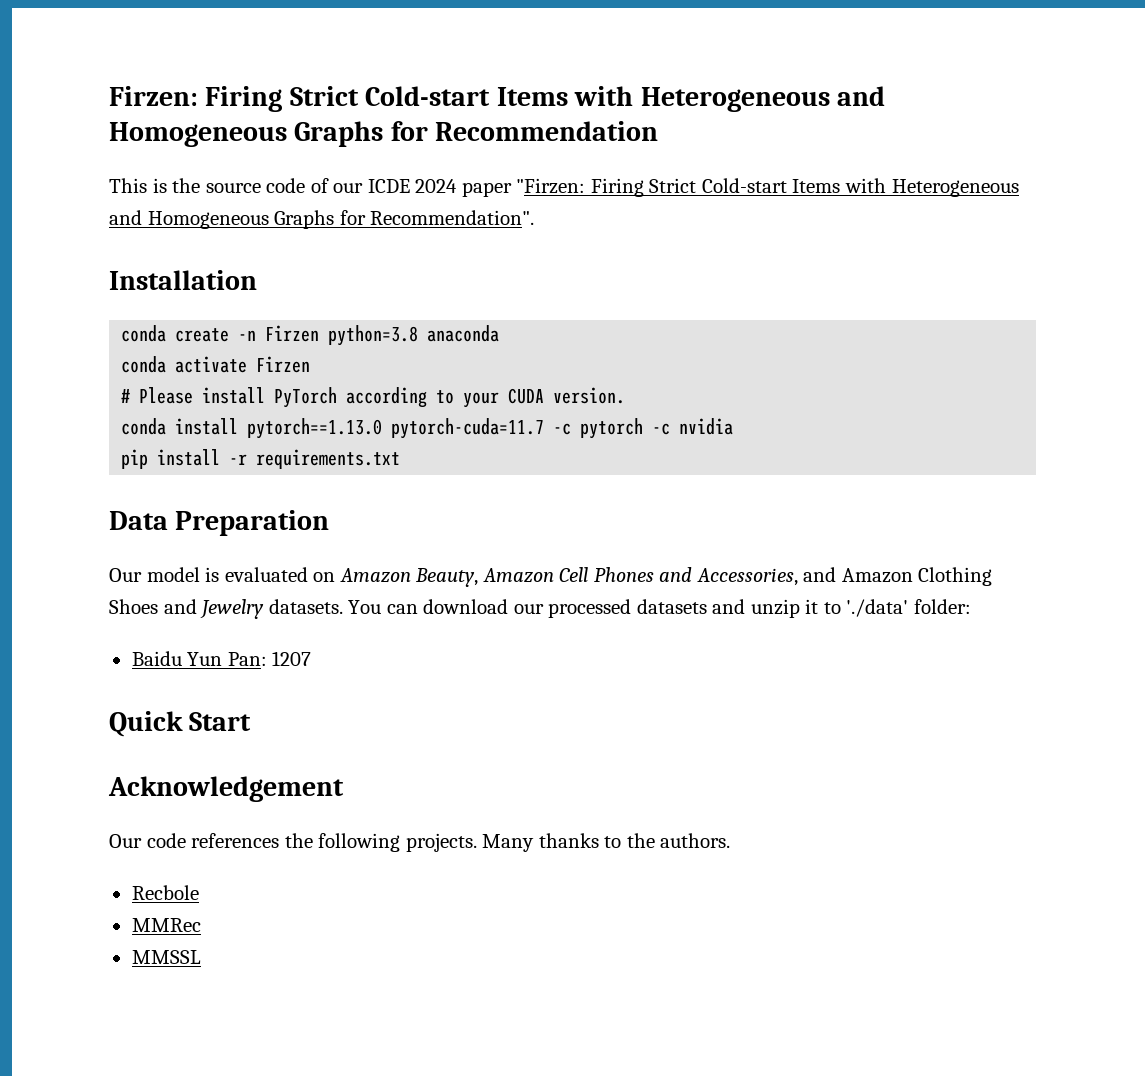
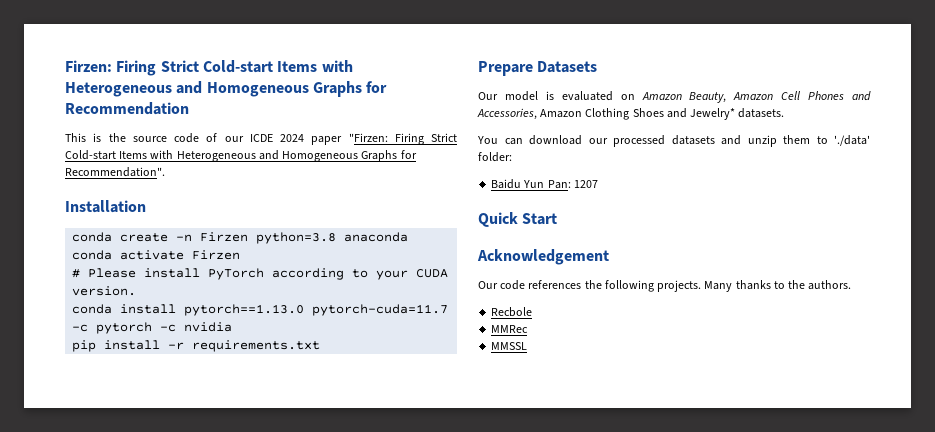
[109,510,330,536] Data Preparation -> [478,61,598,76] Prepare Datasets
[803,567,837,582] and -> (537, 114) none
[200,599,265,619] Jewelry -> [690,108,736,120] Jewelry*
(343, 606) none -> (785, 113) //
[805,599,819,614] it -> [783,135,810,144] them

